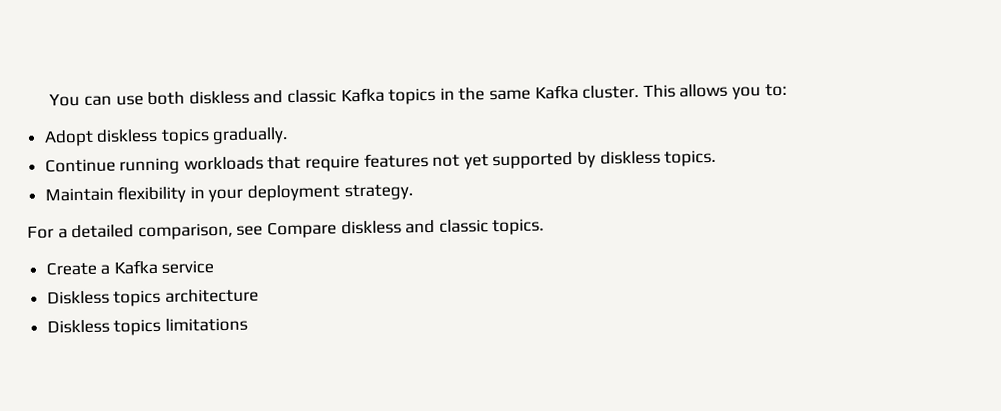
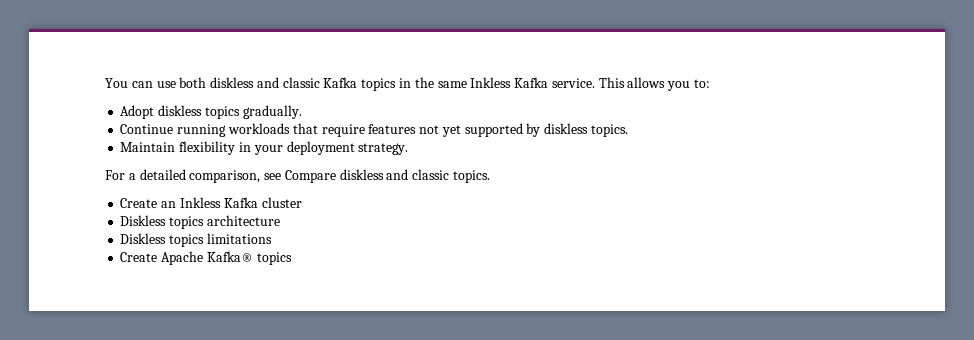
[534,84,640,100] Kafka cluster. -> [470,77,595,88] Inkless Kafka service.
[100,259,215,275] a Kafka service -> [161,197,302,208] an Inkless Kafka cluster
(248, 324) none -> [120,251,292,265] // Create Apache Kafka® topics

